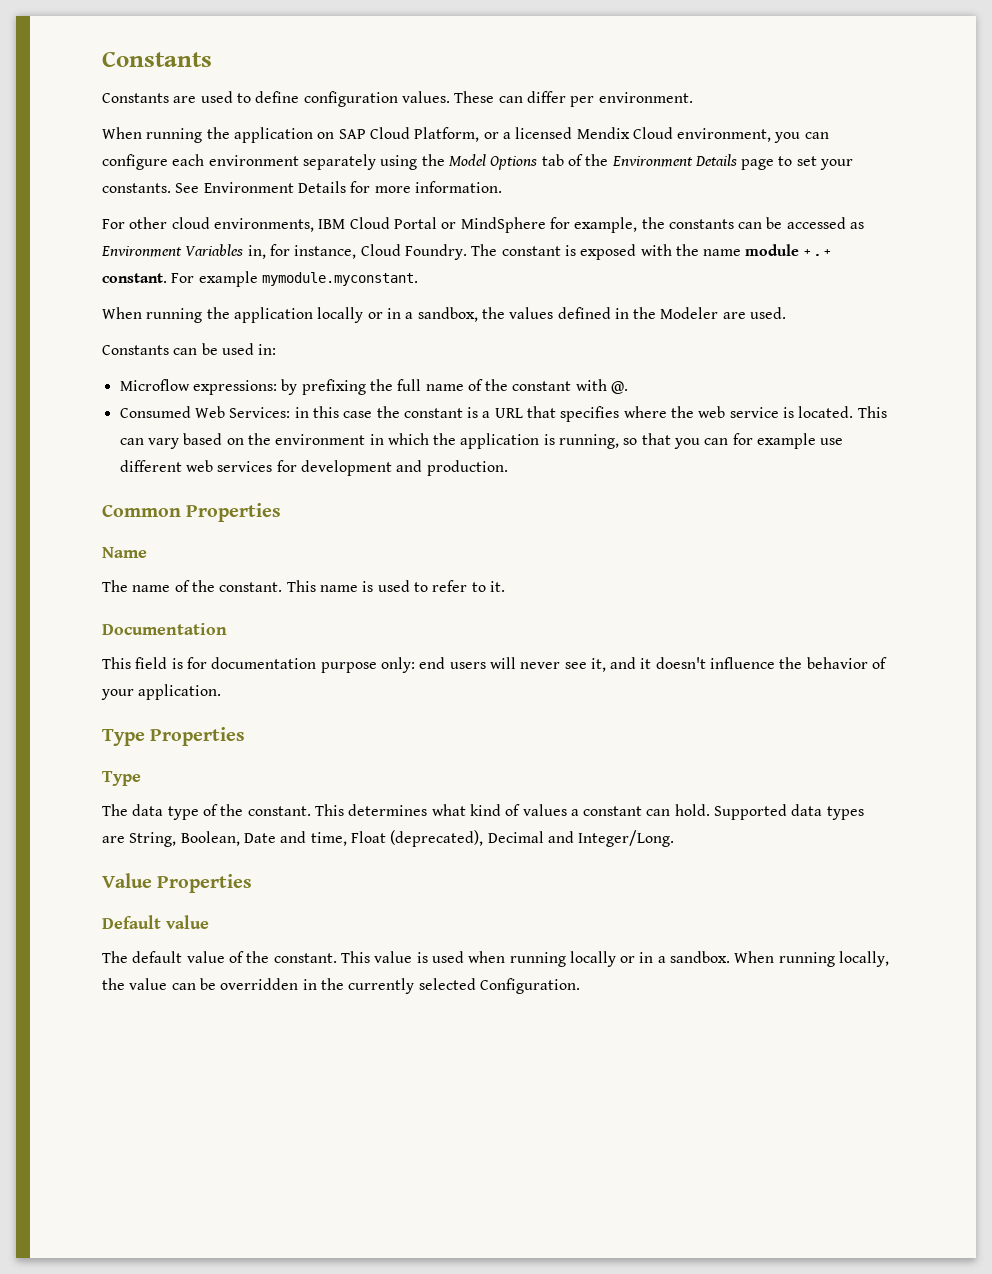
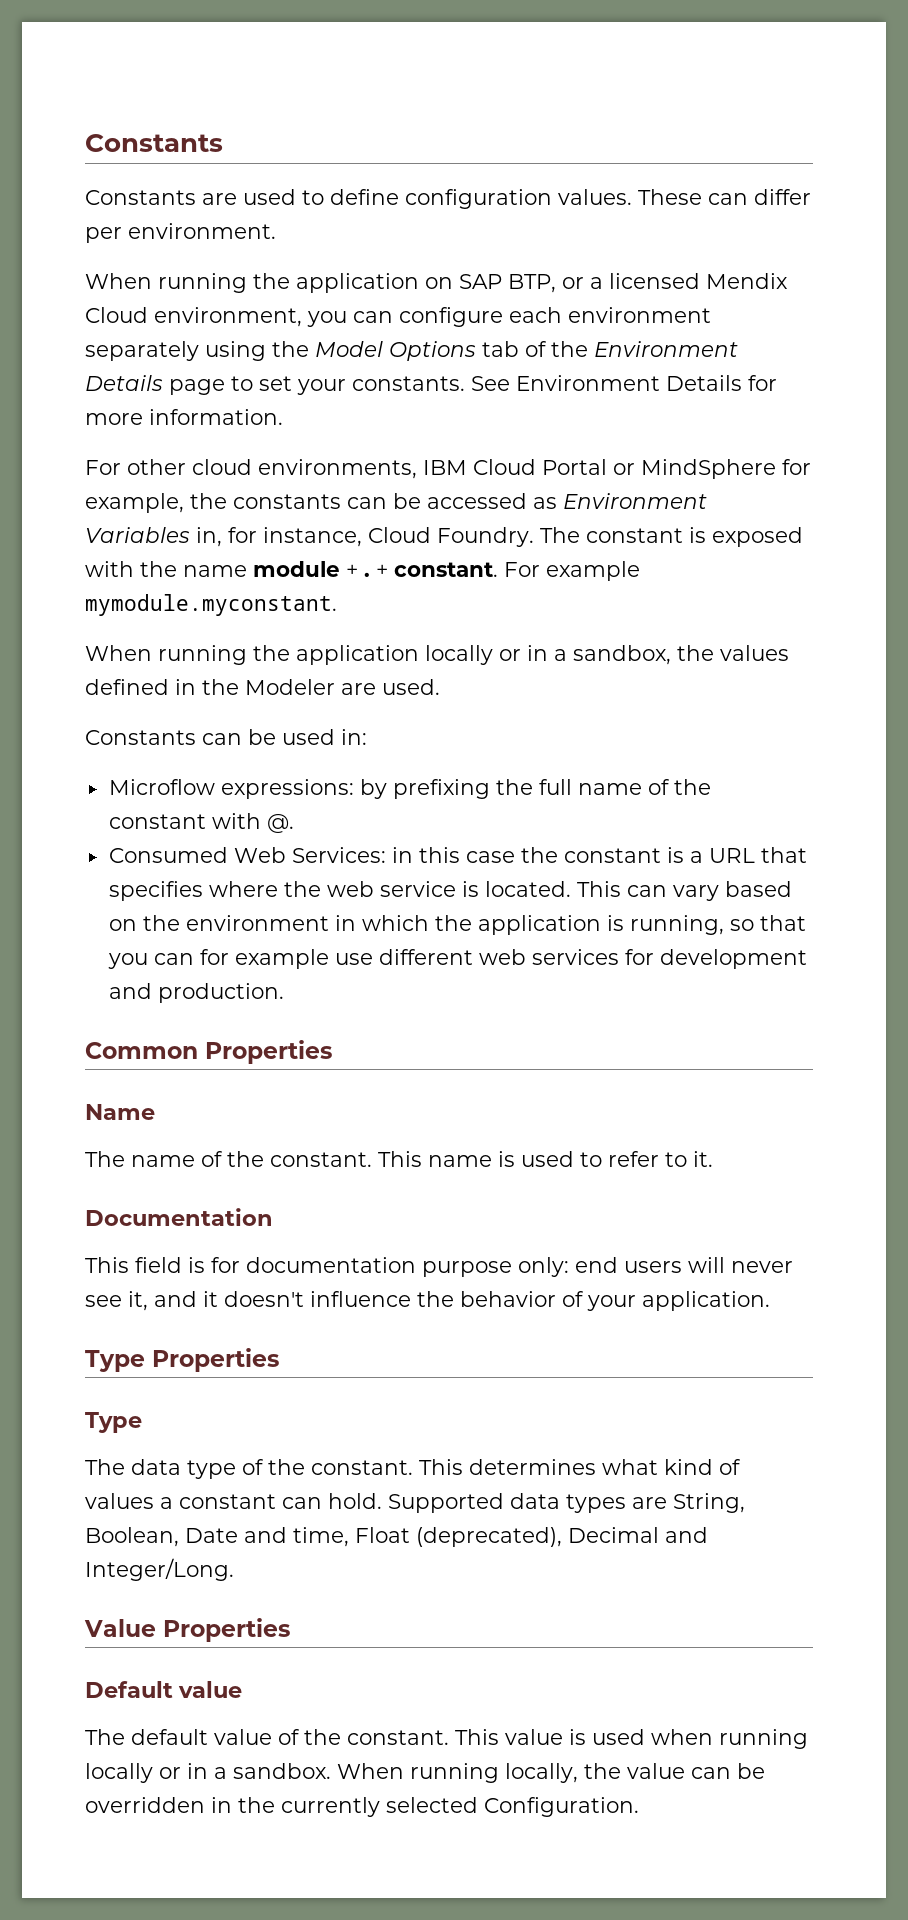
[369,127,480,142] Cloud Platform, -> [508,274,556,293] BTP,

